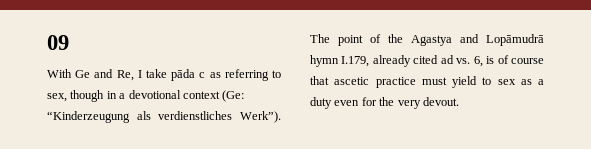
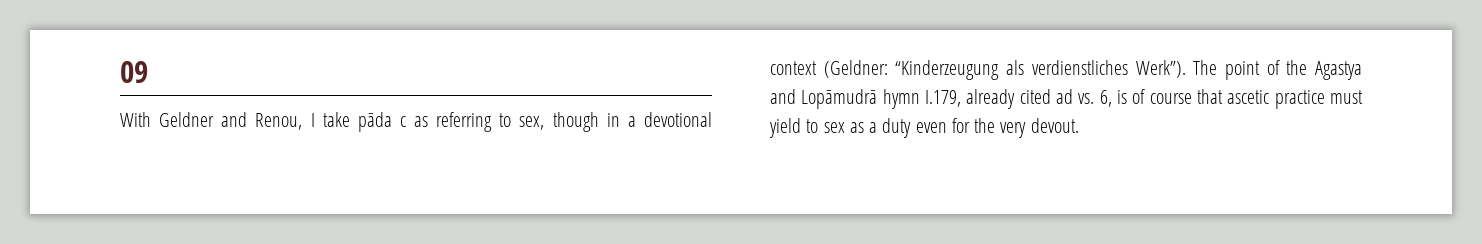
[75,69,134,81] Ge and Re, -> [159,112,303,130] Geldner and Renou,
[222,90,245,102] (Ge: -> [823,60,888,78] (Geldner:

